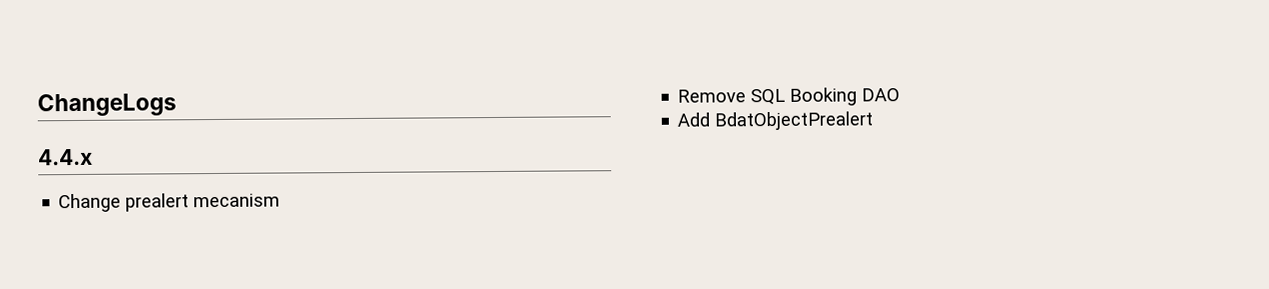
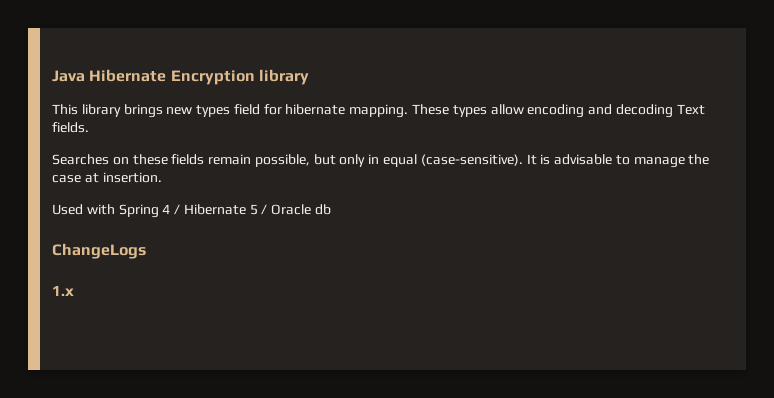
[37,93,177,117] [38,148,93,166] [58,193,281,213] [677,87,901,106] [677,111,874,131] ChangeLogs // 4.4.x // Change prealert mecanism // Remove SQL Booking DAO // Add BdatObjectPrealert -> [52,69,309,85] [52,104,705,118] [52,122,89,133] [52,154,710,168] [52,172,162,183] [52,204,332,218] [52,243,146,259] [52,285,74,296] Java Hibernate Encryption library // This library brings new types field for hibernate mapping. These types allow encoding and decoding Text fields. // Searches on these fields remain possible, but only in equal (case-sensitive). It is advisable to manage the case at insertion. // Used with Spring 4 / Hibernate 5 / Oracle db // ChangeLogs // 1.x

